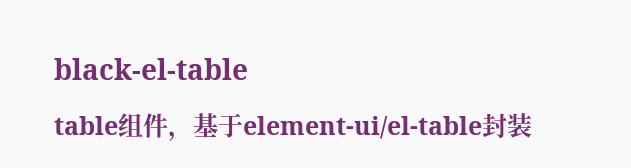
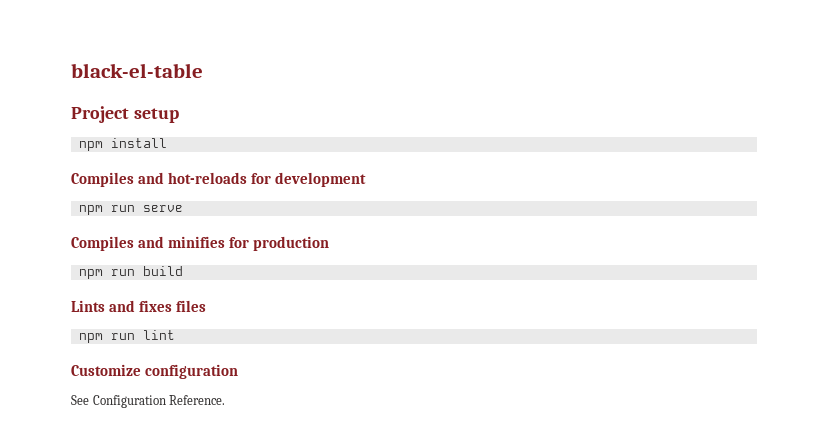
[54,113,532,142] table组件，基于element-ui/el-table封装 -> [71,106,179,123] [78,138,167,151] [71,172,367,187] [78,205,183,215] [71,236,330,251] [78,266,183,279] [71,300,207,312] [78,330,175,343] [71,364,239,379] [71,395,226,408] Project setup // npm install // Compiles and hot-reloads for development // npm run serve // Compiles and minifies for production // npm run build // Lints and fixes files // npm run lint // Customize configuration // See Configuration Reference.

